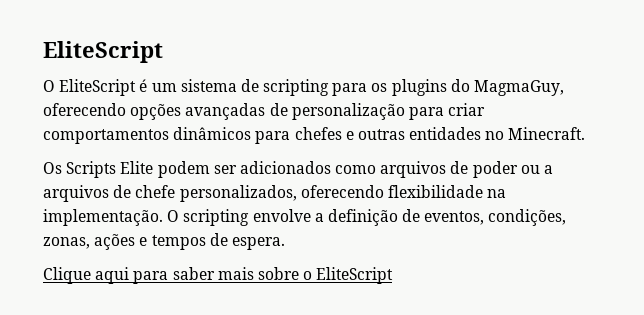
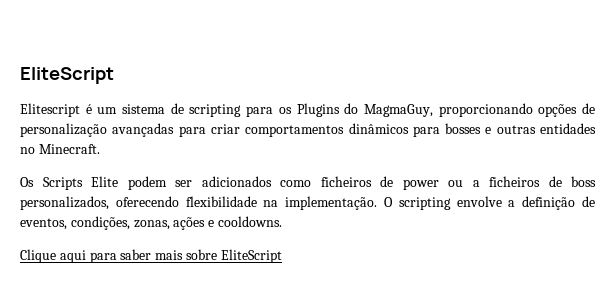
[43,79,137,96] O EliteScript -> [20,103,80,117] Elitescript
[391,79,447,96] plugins -> [296,103,340,117] Plugins
[43,103,266,120] oferecendo opções avançadas -> [438,103,578,117] proporcionando opções
(405, 111) none -> [112,123,175,137] avançadas
[294,127,342,140] chefes -> [445,123,482,134] bosses
[380,161,554,178] [43,185,176,202] arquivos de poder ou a arquivos de chefe -> [320,176,596,190] ficheiros de power ou a ficheiros de boss
[151,233,285,250] tempos de espera. -> [217,216,282,227] cooldowns.
[303,271,313,280] o -> (217, 254) none

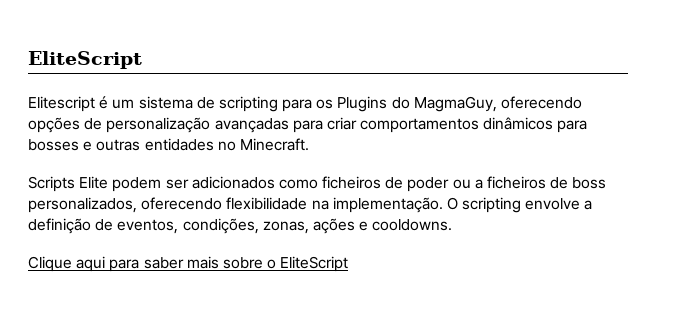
[438,103,533,117] proporcionando -> [501,96,583,109] oferecendo
[20,177,34,187] Os -> (309, 144) none
[402,179,439,190] power -> [407,177,450,192] poder
(217, 254) none -> [267,259,277,269] o

